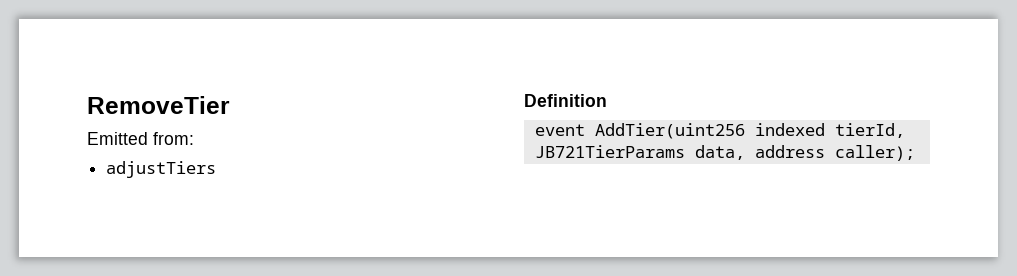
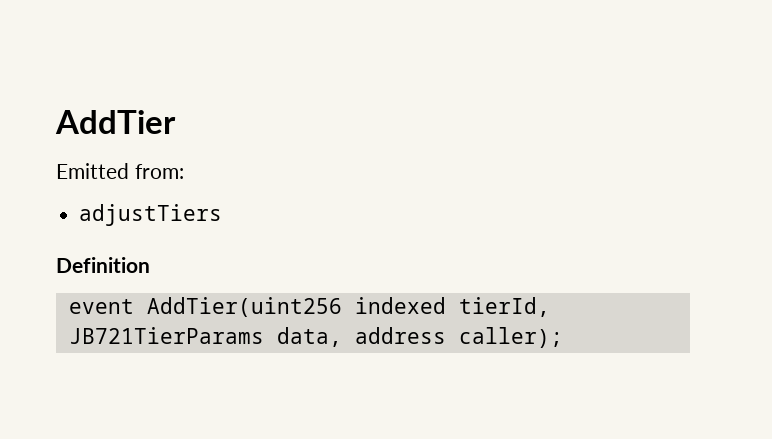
[87,96,230,114] RemoveTier -> [55,110,176,134] AddTier

